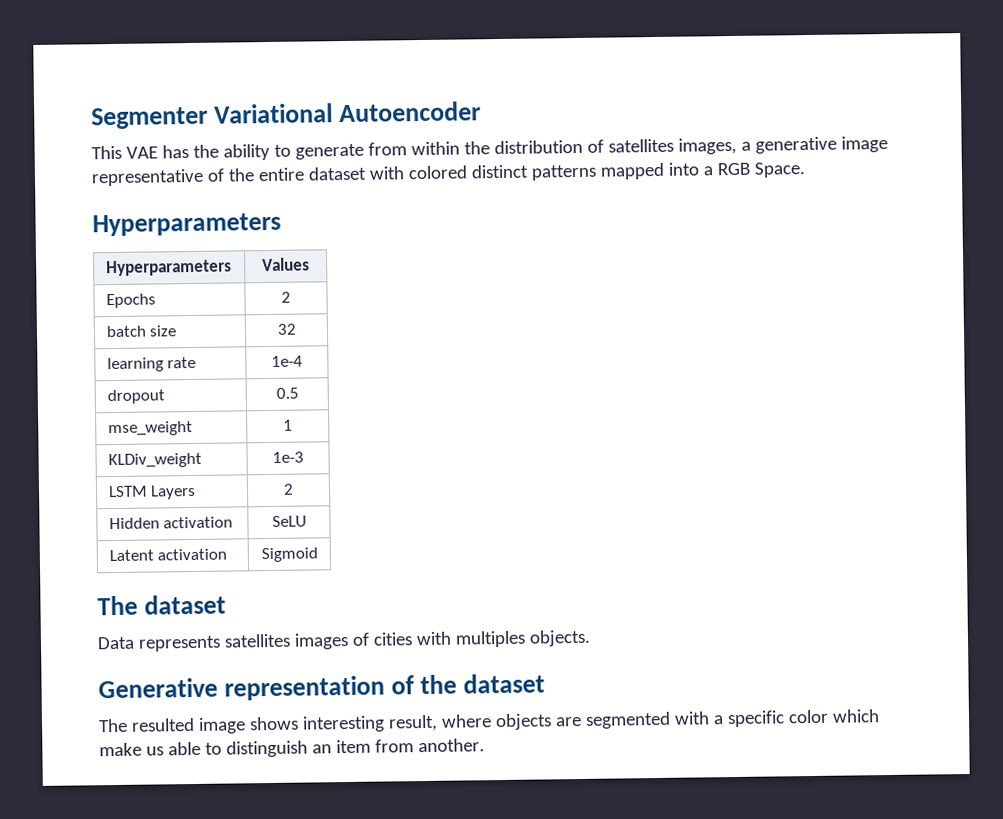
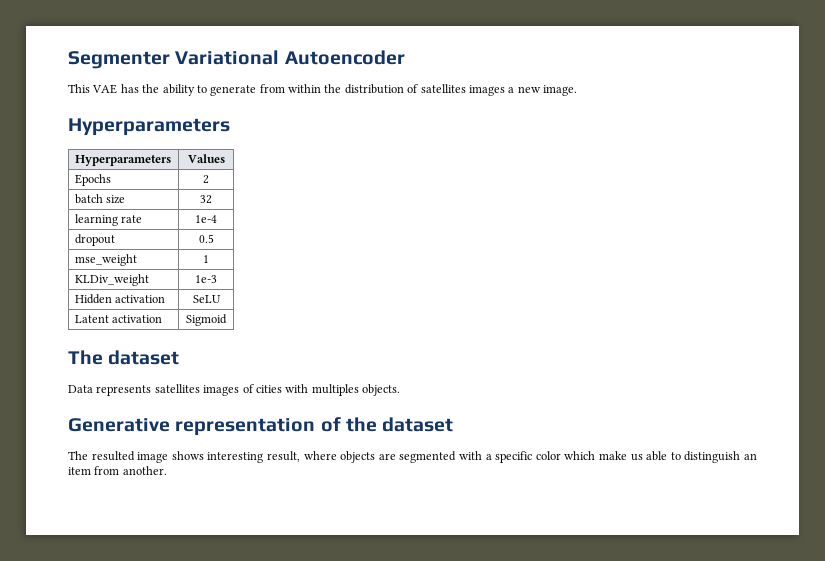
[677,135,888,155] [91,162,806,187] images, a generative image representative of the entire dataset with colored distinct patterns mapped into a RGB Space. -> [468,85,577,96] images a new image.
[107,484,197,500] [283,483,294,495] // LSTM Layers | 2 -> (217, 279) none

